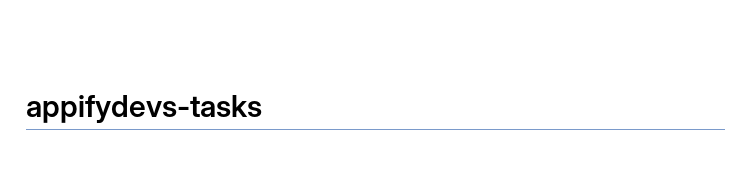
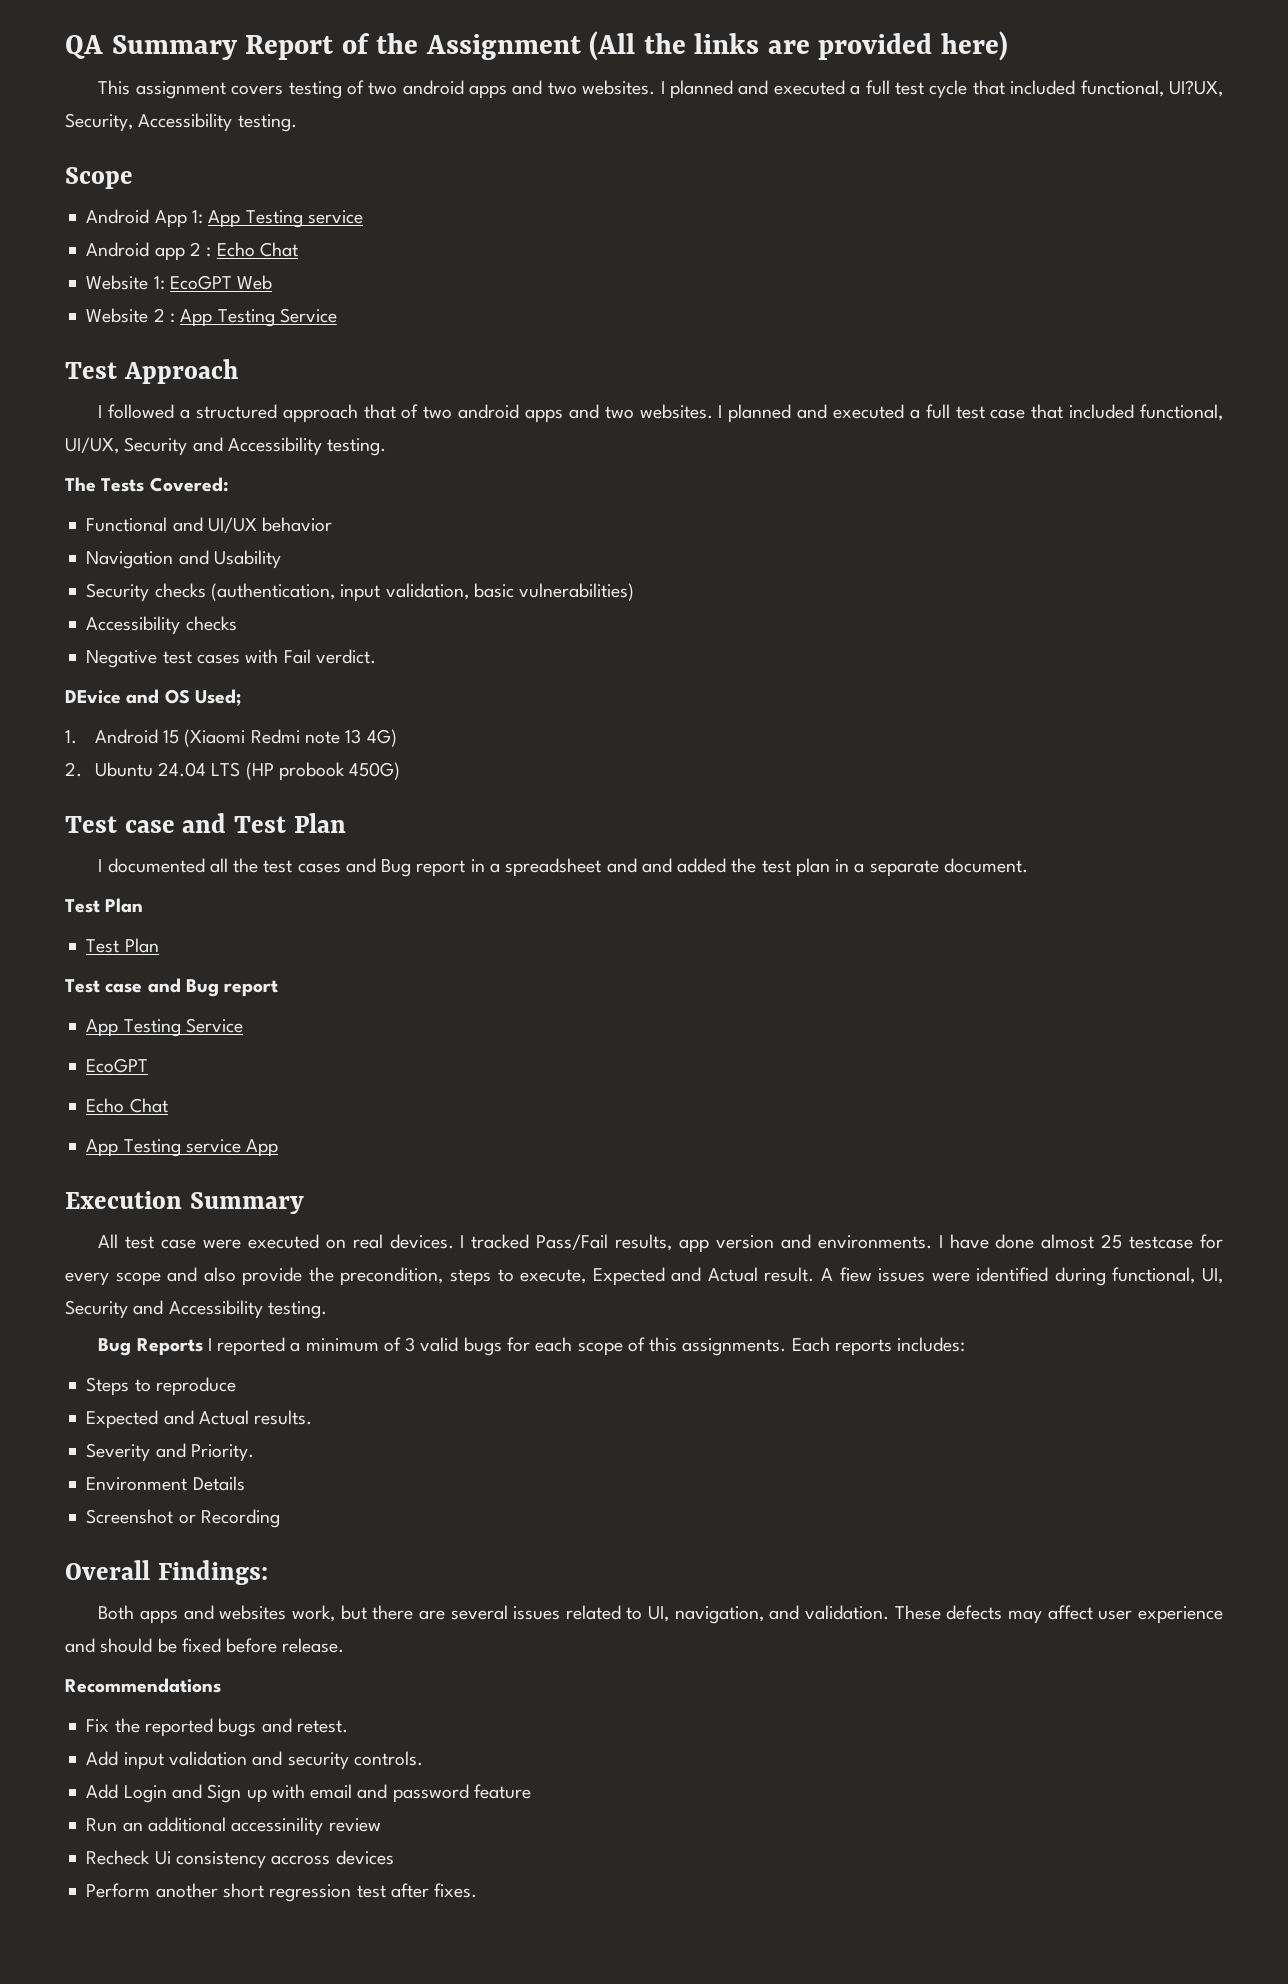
[26,95,262,124] appifydevs-tasks -> [65,31,1008,61] [98,80,1223,99] [65,113,297,132] [65,167,133,189] [86,209,363,228] [86,242,298,261] [86,275,273,290] [86,308,337,327] [65,359,239,384] [98,404,1224,423] [65,437,387,456] [65,477,229,492] [86,517,333,533] [86,550,281,569] [86,583,635,602] [86,616,237,635] [86,649,376,668] [65,689,242,706] [65,729,397,747] [65,762,401,781] [65,813,346,833] [98,858,1028,877] [65,898,144,913] [86,938,159,953] [65,978,279,997] [86,1018,243,1037] [86,1058,149,1073] [86,1098,168,1113] [86,1139,279,1157] [65,1191,304,1214] [98,1234,1223,1253] [65,1267,1223,1286] [65,1300,327,1319] [98,1337,966,1356] [86,1377,236,1396] [86,1410,313,1429] [86,1443,254,1462] [86,1476,245,1491] [86,1509,280,1528] [65,1560,268,1585] [98,1605,1223,1624] [65,1638,345,1653] [65,1678,221,1693] [86,1718,348,1737] [86,1751,423,1770] [86,1784,531,1803] [86,1817,381,1836] [86,1850,394,1869] [86,1883,478,1902] QA Summary Report of the Assignment (All the links are provided here) // This assignment covers testing of two android apps and two websites. I planned and executed a full test cycle that included functional, UI?UX, Security, Accessibility testing. // Scope // Android App 1: App Testing service // Android app 2 : Echo Chat // Website 1: EcoGPT Web // Website 2 : App Testing Service // Test Approach // I followed a structured approach that of two android apps and two websites. I planned and executed a full test case that included functional, UI/UX, Security and Accessibility testing. // The Tests Covered: // Functional and UI/UX behavior // Navigation and Usability // Security checks (authentication, input validation, basic vulnerabilities) // Accessibility checks // Negative test cases with Fail verdict. // DEvice and OS Used; // 1. Android 15 (Xiaomi Redmi note 13 4G) // 2. Ubuntu 24.04 LTS (HP probook 450G) // Test case and Test Plan // I documented all the test cases and Bug report in a spreadsheet and and added the test plan in a separate document. // Test Plan // Test Plan // Test case and Bug report // App Testing Service // EcoGPT // Echo Chat // App Testing service App // Execution Summary // All test case were executed on real devices. I tracked Pass/Fail results, app version and environments. I have done almost 25 testcase for every scope and also provide the precondition, steps to execute, Expected and Actual result. A fiew issues were identified during functional, UI, Security and Accessibility testing. // Bug Reports I reported a minimum of 3 valid bugs for each scope of this assignments. Each reports includes: // Steps to reproduce // Expected and Actual results. // Severity and Priority. // Environment Details // Screenshot or Recording // Overall Findings: // Both apps and websites work, but there are several issues related to UI, navigation, and validation. These defects may affect user experience and should be fixed before release. // Recommendations // Fix the reported bugs and retest. // Add input validation and security controls. // Add Login and Sign up with email and password feature // Run an additional accessinility review // Recheck Ui consistency accross devices // Perform another short regression test after fixes.

